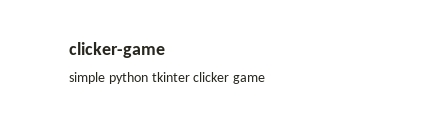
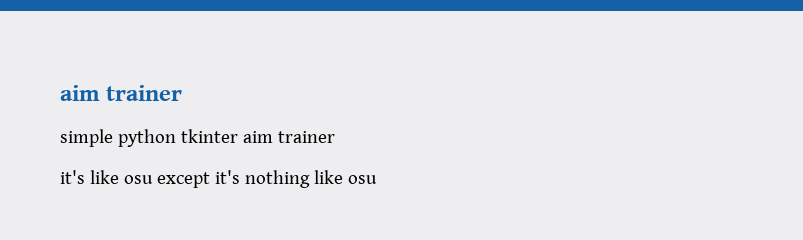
[69,42,165,58] clicker-game -> [60,85,183,101] aim trainer
[193,72,266,84] clicker game -> [242,131,335,143] [60,170,377,188] aim trainer // it's like osu except it's nothing like osu

